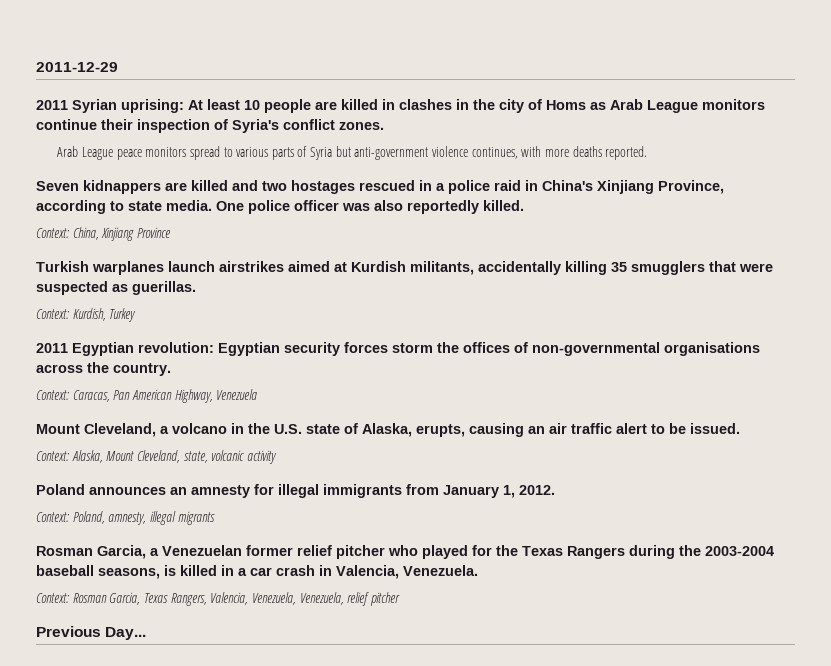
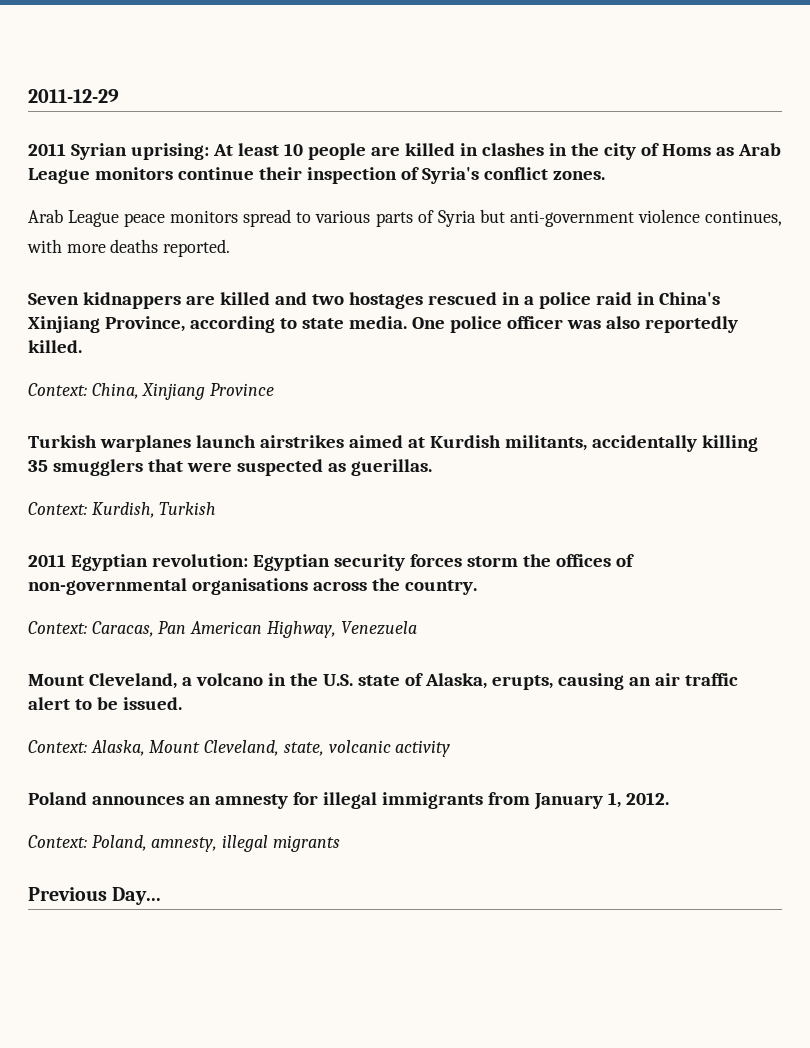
[109,308,137,322] Turkey -> [159,502,217,515] Turkish
[36,545,774,559] [36,565,478,579] [36,592,400,606] // Rosman Garcia, a Venezuelan former relief pitcher who played for the Texas Rangers during the 2003-2004 baseball seasons, is killed in a car crash in Valencia, Venezuela. // Context: Rosman Garcia, Texas Rangers, Valencia, Venezuela, Venezuela, relief pitcher -> (340, 843) none

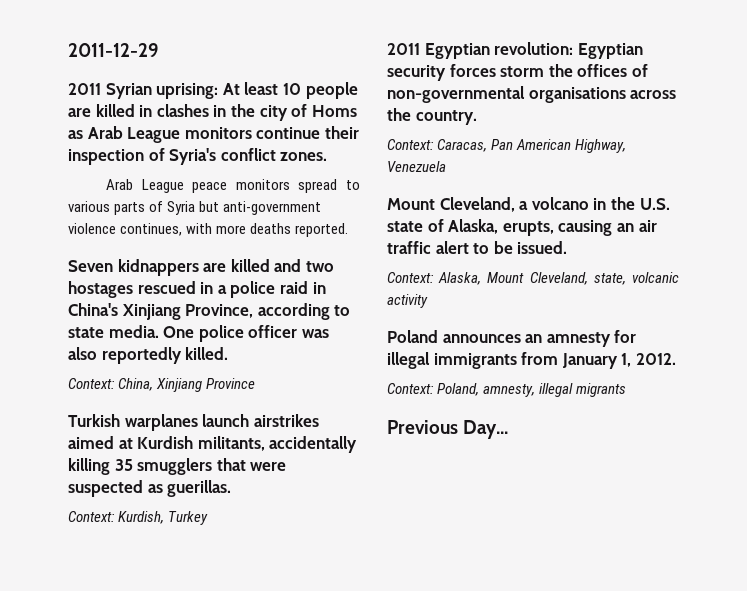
[159,502,217,515] Turkish -> [168,511,209,525] Turkey

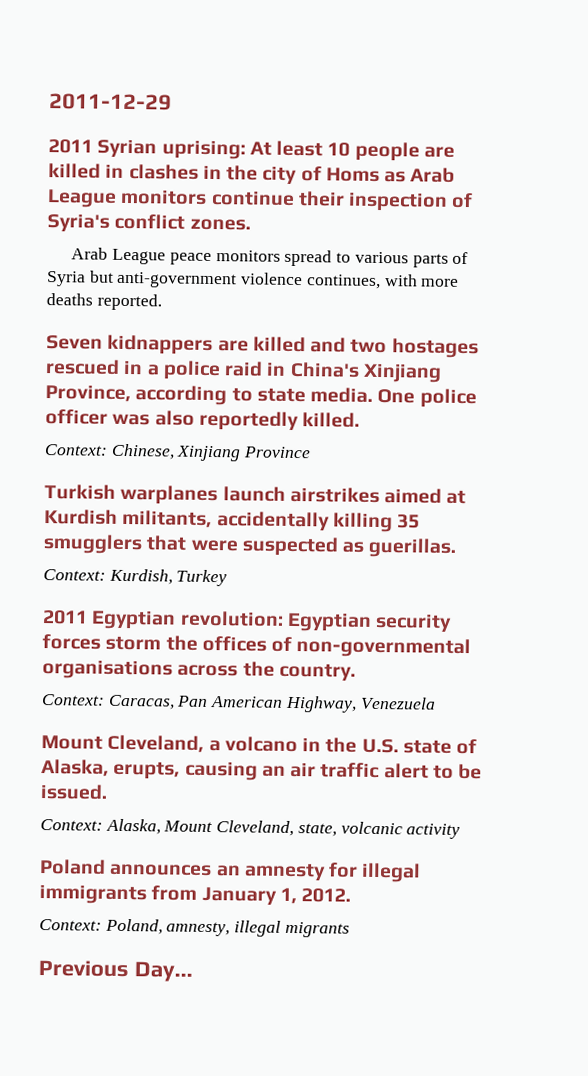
[118,378,154,391] China, -> [110,443,175,460] Chinese,

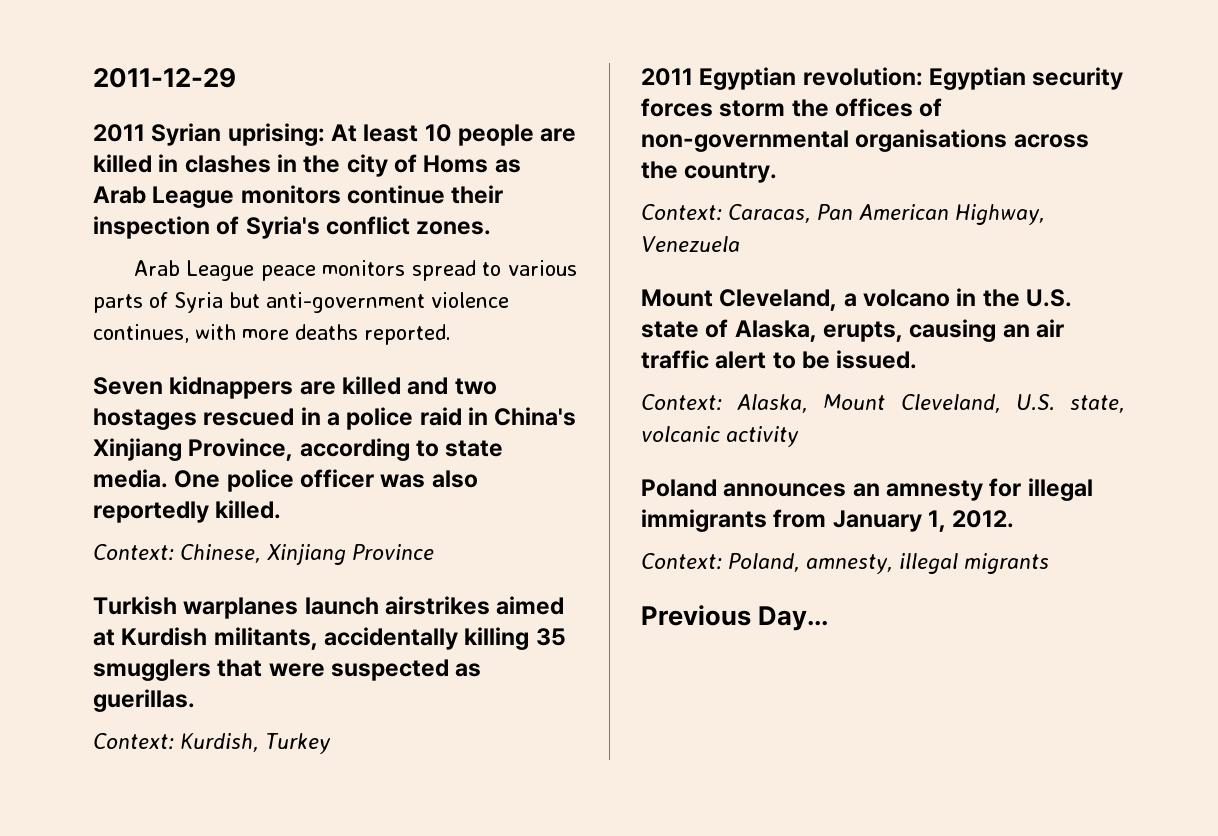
(295, 828) none -> [1015,394,1055,411] U.S.

